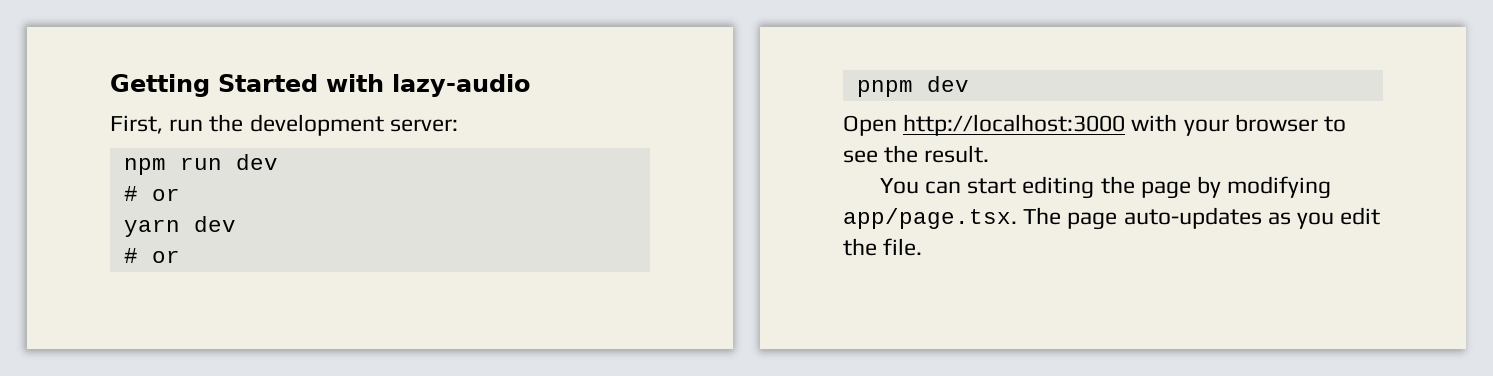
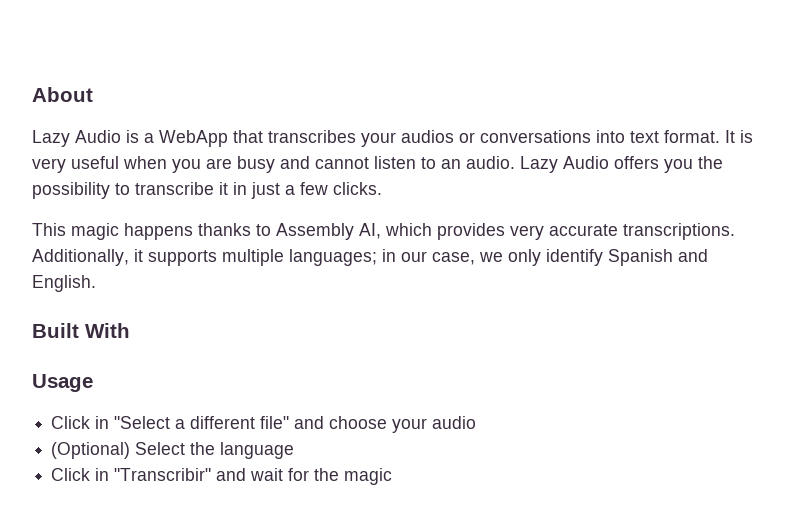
[110,74,530,97] [110,114,458,136] [123,154,278,175] [123,186,180,201] [123,216,236,237] [123,248,180,263] [856,76,969,97] [843,114,1347,136] [843,145,990,163] [879,176,1332,199] [843,207,1381,230] [843,238,923,256] Getting Started with lazy-audio // First, run the development server: // npm run dev // # or // yarn dev // # or // pnpm dev // Open http://localhost:3000 with your browser to see the result. // You can start editing the page by modifying app/page.tsx. The page auto-updates as you edit the file. -> [32,87,93,102] [32,130,753,147] [32,156,723,173] [32,182,382,199] [32,223,735,240] [32,249,708,266] [32,275,96,292] [32,323,130,338] [32,374,93,392] [51,416,477,433] [51,442,295,459] [51,468,393,485] About // Lazy Audio is a WebApp that transcribes your audios or conversations into text format. It is very useful when you are busy and cannot listen to an audio. Lazy Audio offers you the possibility to transcribe it in just a few clicks. // This magic happens thanks to Assembly AI, which provides very accurate transcriptions. Additionally, it supports multiple languages; in our case, we only identify Spanish and English. // Built With // Usage // Click in "Select a different file" and choose your audio // (Optional) Select the language // Click in "Transcribir" and wait for the magic

